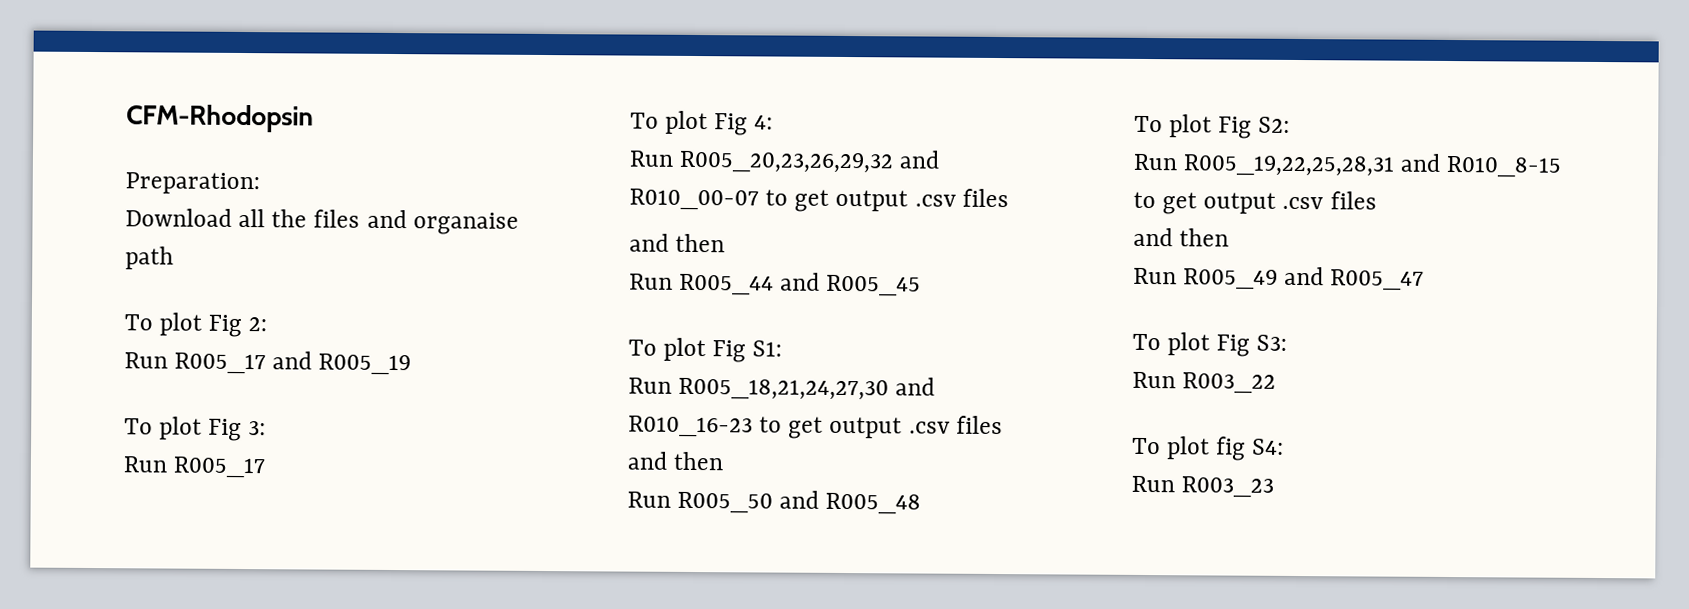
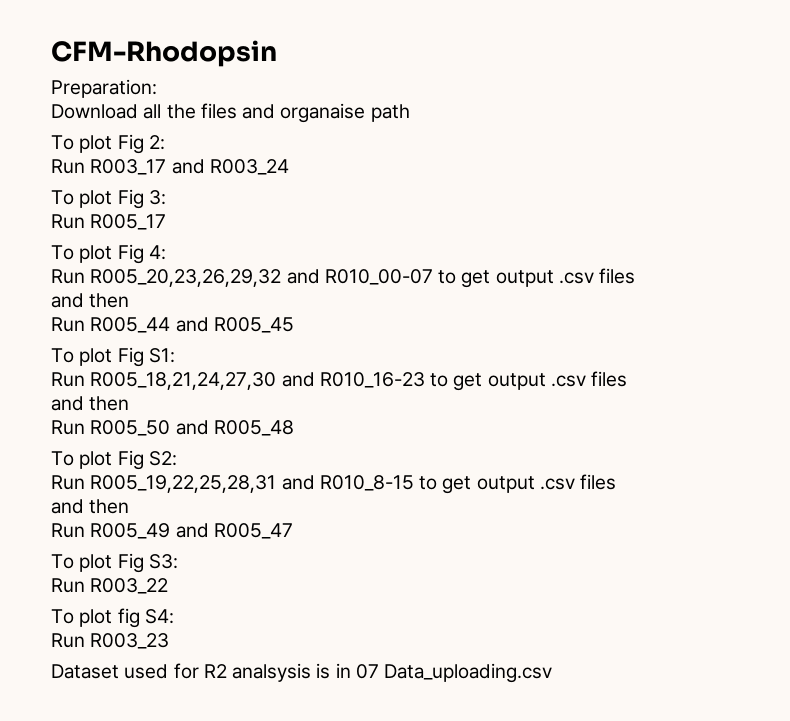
[174,351,412,376] R005_17 and R005_19 -> [90,159,289,175] R003_17 and R003_24
(1275, 487) none -> [51,663,553,683] // Dataset used for R2 analsysis is in 07 Data_uploading.csv

